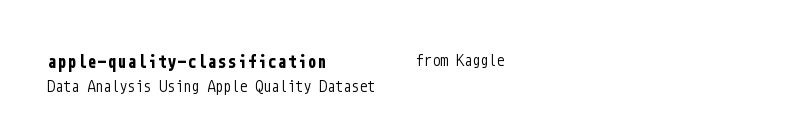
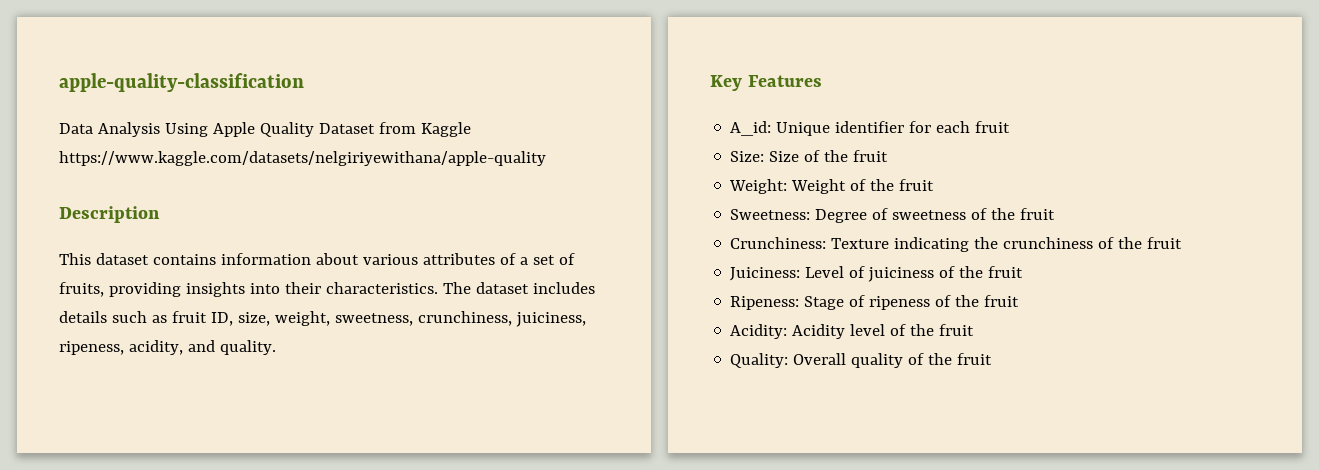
(504, 61) none -> [59,151,546,166] [59,206,160,223] [59,253,575,265] [59,282,595,297] [59,311,586,327] [59,340,276,355] [710,75,822,91] [730,121,1011,136] [730,150,889,162] [729,179,935,194] [730,208,1056,223] [730,237,1183,252] [730,266,1024,282] [730,295,1020,310] [730,324,975,339] [730,353,993,368] https://www.kaggle.com/datasets/nelgiriyewithana/apple-quality // Description // This dataset contains information about various attributes of a set of fruits, providing insights into their characteristics. The dataset includes details such as fruit ID, size, weight, sweetness, crunchiness, juiciness, ripeness, acidity, and quality. // Key Features // A_id: Unique identifier for each fruit // Size: Size of the fruit // Weight: Weight of the fruit // Sweetness: Degree of sweetness of the fruit // Crunchiness: Texture indicating the crunchiness of the fruit // Juiciness: Level of juiciness of the fruit // Ripeness: Stage of ripeness of the fruit // Acidity: Acidity level of the fruit // Quality: Overall quality of the fruit

